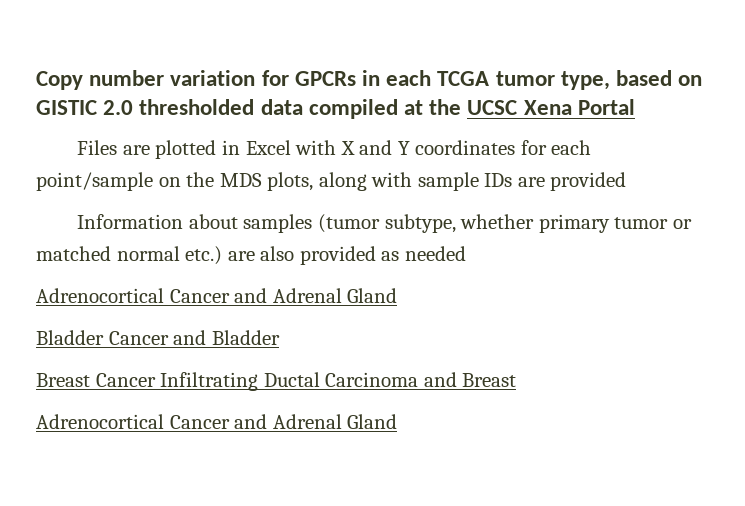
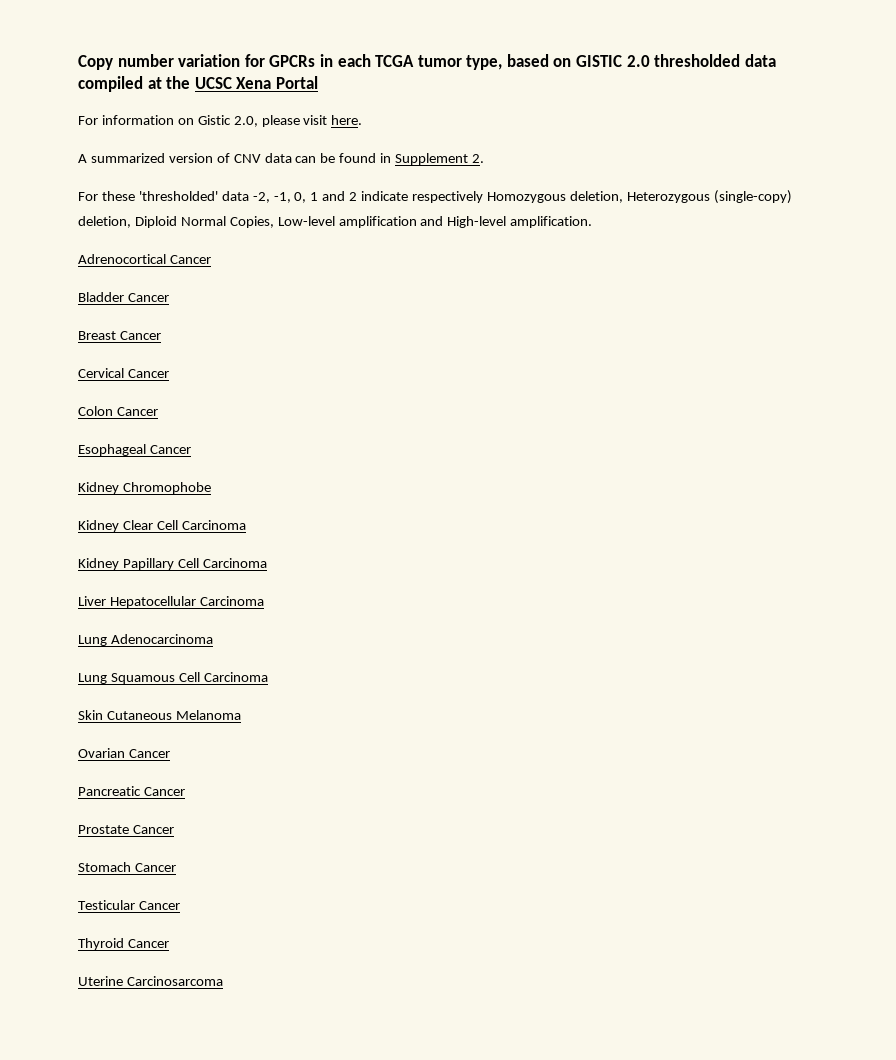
[77,140,592,159] [36,172,627,191] [77,214,692,233] [36,246,466,265] [36,288,398,303] Files are plotted in Excel with X and Y coordinates for each point/sample on the MDS plots, along with sample IDs are provided // Information about samples (tumor subtype, whether primary tumor or matched normal etc.) are also provided as needed // Adrenocortical Cancer and Adrenal Gland -> [78,115,363,127] [78,153,485,165] [78,190,792,204] [78,216,593,228] [78,254,211,264] For information on Gistic 2.0, please visit here. // A summarized version of CNV data can be found in Supplement 2. // For these 'thresholded' data -2, -1, 0, 1 and 2 indicate respectively Homozygous deletion, Heterozygous (single-copy) deletion, Diploid Normal Copies, Low-level amplification and High-level amplification. // Adrenocortical Cancer
[173,330,280,345] and Bladder -> (169, 297) none
[160,372,517,391] [36,414,398,429] Infiltrating Ductal Carcinoma and Breast // Adrenocortical Cancer and Adrenal Gland -> [78,368,169,378] [78,406,158,416] [78,444,191,456] [78,482,211,494] [78,520,246,532] [78,558,267,570] [78,596,264,608] [78,634,213,646] [78,672,268,684] [78,710,241,720] [78,748,170,758] [78,786,185,796] [78,825,174,834] [78,862,176,872] [78,900,180,910] [78,938,169,950] [78,976,223,986] // Cervical Cancer // Colon Cancer // Esophageal Cancer // Kidney Chromophobe // Kidney Clear Cell Carcinoma // Kidney Papillary Cell Carcinoma // Liver Hepatocellular Carcinoma // Lung Adenocarcinoma // Lung Squamous Cell Carcinoma // Skin Cutaneous Melanoma // Ovarian Cancer // Pancreatic Cancer // Prostate Cancer // Stomach Cancer // Testicular Cancer // Thyroid Cancer // Uterine Carcinosarcoma

